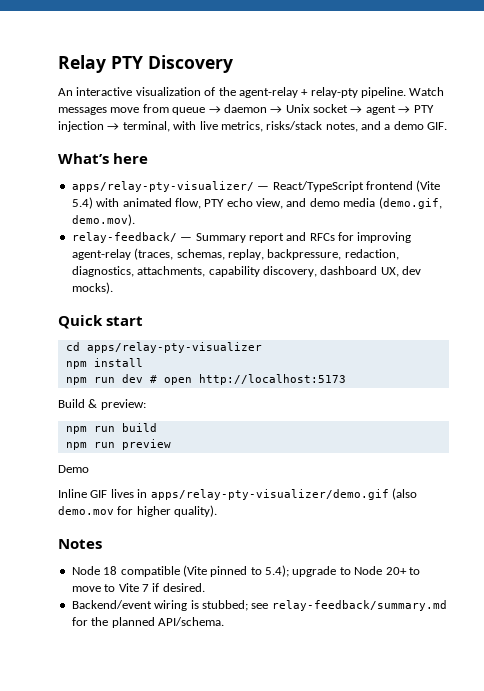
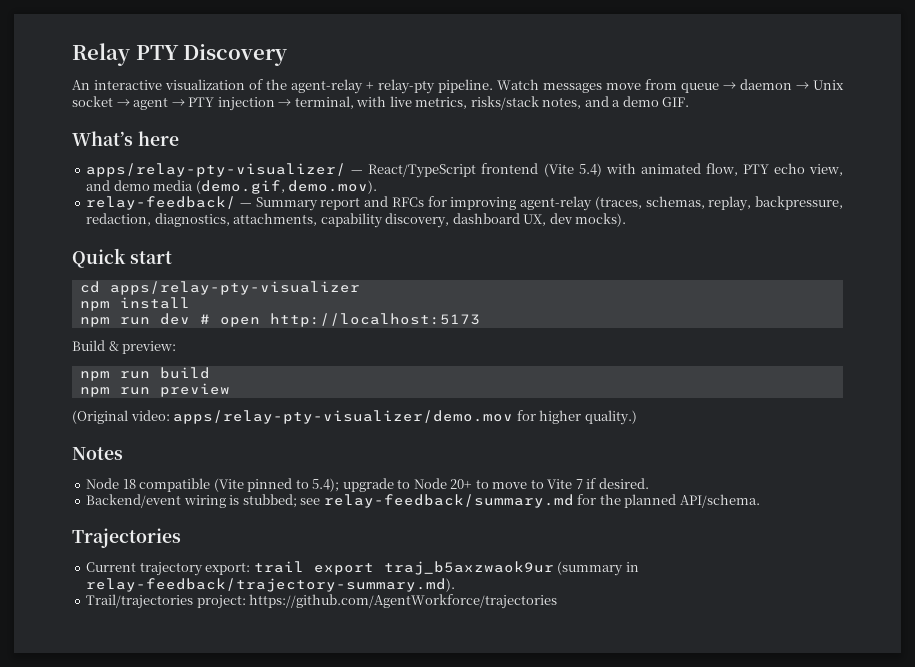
[58,465,89,473] [58,488,417,500] [58,506,114,515] Demo // Inline GIF lives in apps/relay-pty-visualizer/demo.gif (also demo.mov -> [72,410,514,424] (Original video: apps/relay-pty-visualizer/demo.mov
[174,505,218,517] quality). -> [584,410,637,425] quality.)
(224, 621) none -> [72,528,181,548] [86,561,639,576] [86,578,456,592] [86,594,558,609] // Trajectories // Current trajectory export: trail export traj_b5axzwaok9ur (summary in relay-feedback/trajectory-summary.md). // Trail/trajectories project: https://github.com/AgentWorkforce/trajectories

